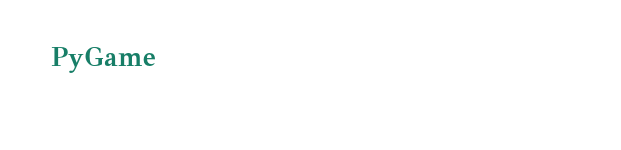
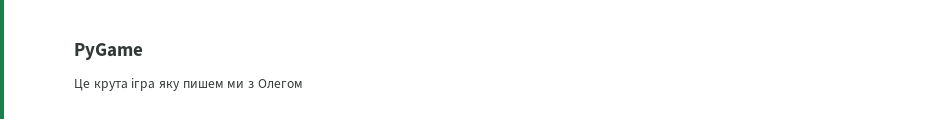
(156, 59) none -> [74,78,303,91] // Це крута ігра яку пишем ми з Олегом

